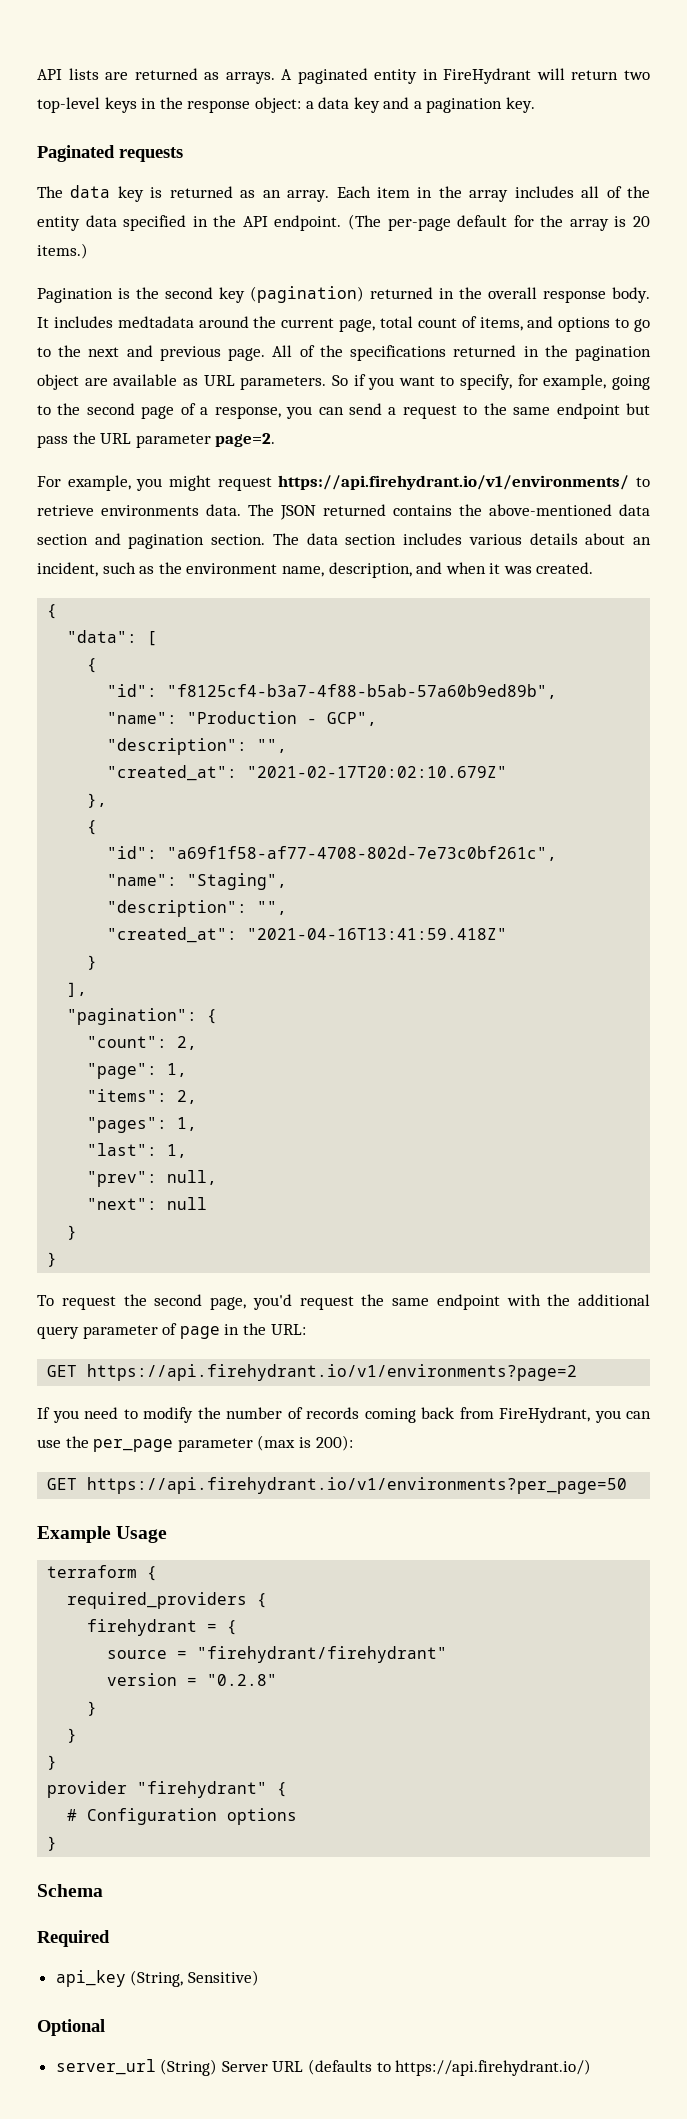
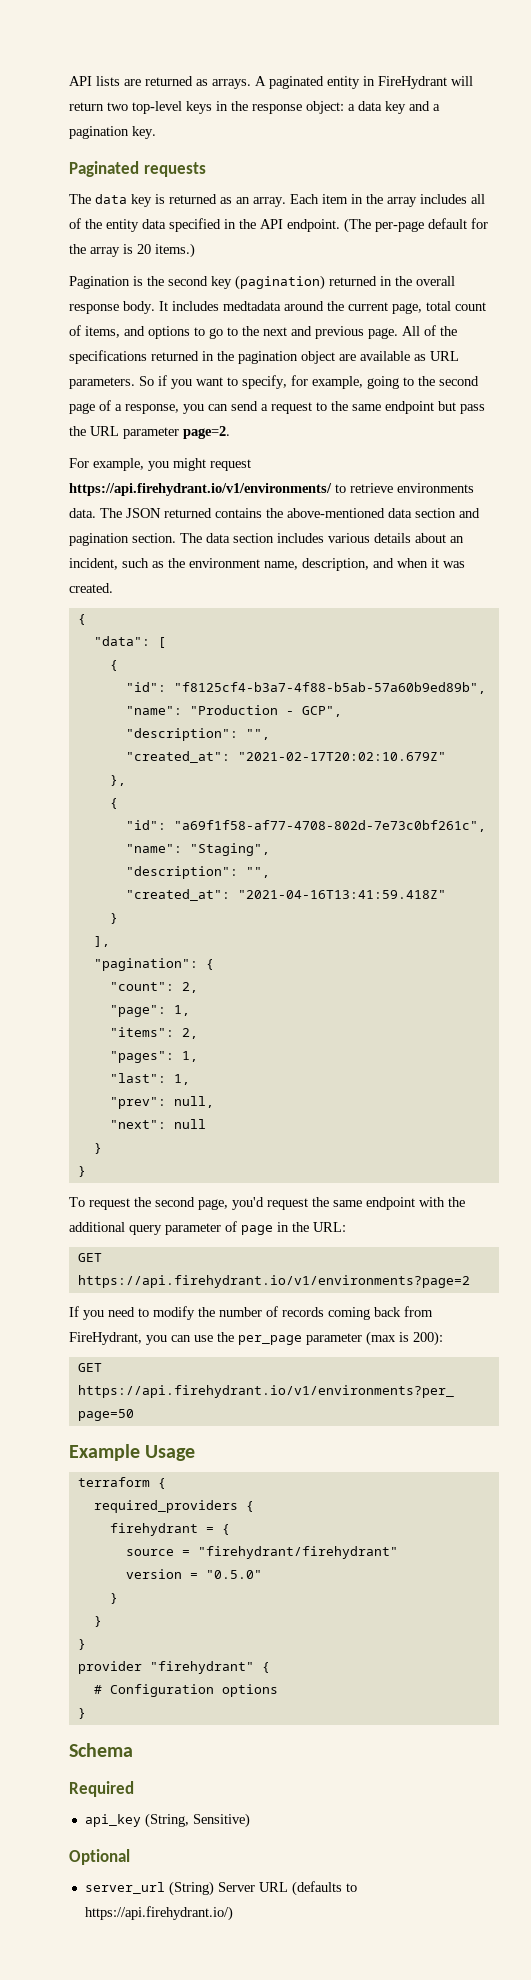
[207,1674,278,1686] "0.2.8" -> [205,1570,262,1579] "0.5.0"

